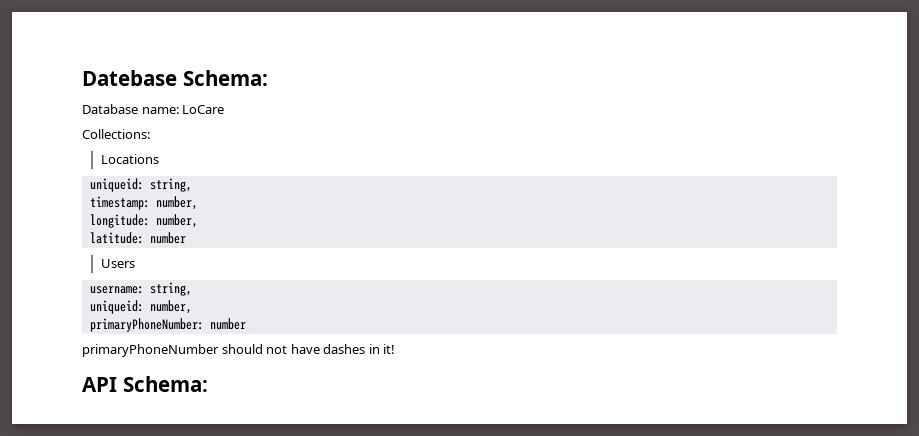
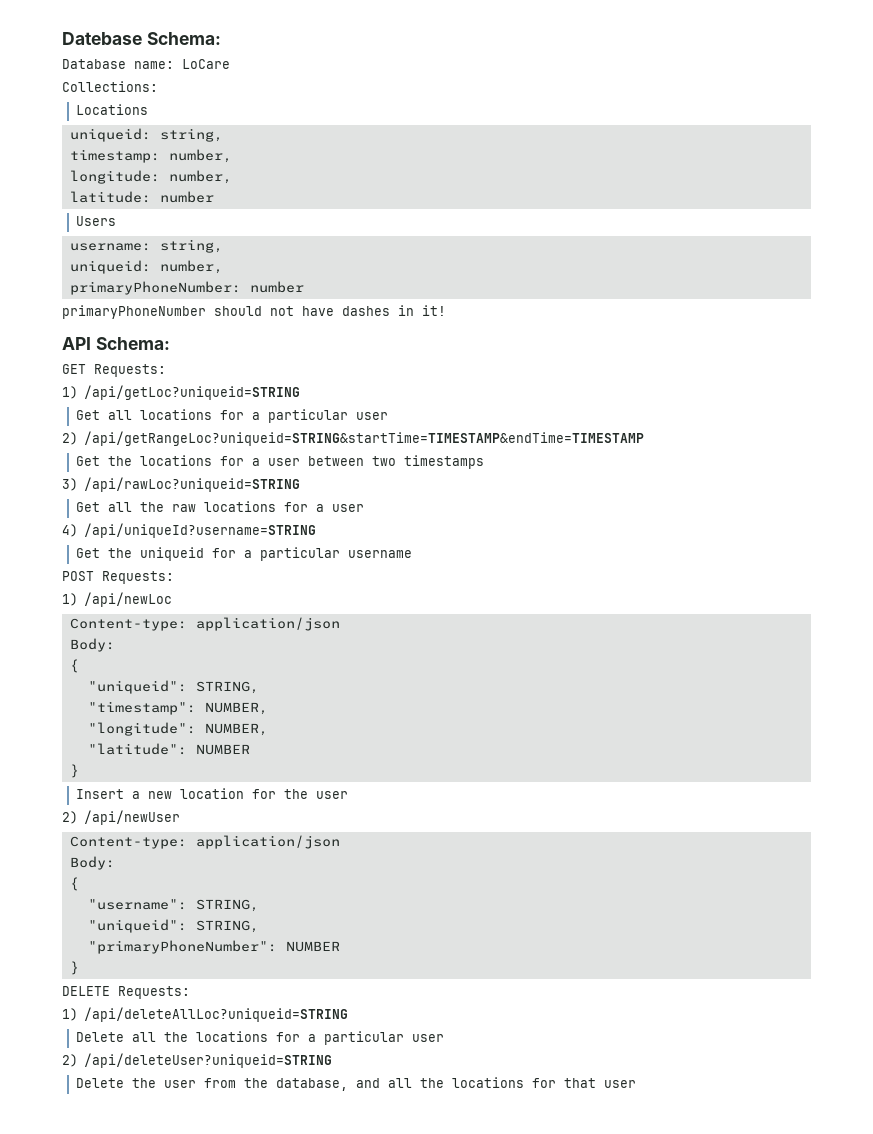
(208, 384) none -> [62,364,166,377] [62,385,301,400] [75,409,388,423] [62,431,645,446] [75,455,484,469] [62,477,301,492] [75,501,364,512] [62,523,317,538] [75,547,412,561] [62,571,174,584] [62,592,173,607] [69,617,340,631] [69,638,115,652] [69,659,79,673] [87,680,259,694] [87,701,268,715] [87,722,268,736] [87,743,250,755] [69,764,79,778] [75,788,348,799] [62,810,181,825] [69,835,340,849] [69,856,115,870] [69,877,79,891] [87,899,259,912] [87,919,259,933] [87,940,340,954] [69,961,79,975] [62,986,190,999] [62,1007,349,1022] [75,1031,444,1045] [62,1053,333,1068] [75,1077,636,1091] // GET Requests: // 1) /api/getLoc?uniqueid=STRING // Get all locations for a particular user // 2) /api/getRangeLoc?uniqueid=STRING&startTime=TIMESTAMP&endTime=TIMESTAMP // Get the locations for a user between two timestamps // 3) /api/rawLoc?uniqueid=STRING // Get all the raw locations for a user // 4) /api/uniqueId?username=STRING // Get the uniqueid for a particular username // POST Requests: // 1) /api/newLoc // Content-type: application/json // Body: // { // "uniqueid": STRING, // "timestamp": NUMBER, // "longitude": NUMBER, // "latitude": NUMBER // } // Insert a new location for the user // 2) /api/newUser // Content-type: application/json // Body: // { // "username": STRING, // "uniqueid": STRING, // "primaryPhoneNumber": NUMBER // } // DELETE Requests: // 1) /api/deleteAllLoc?uniqueid=STRING // Delete all the locations for a particular user // 2) /api/deleteUser?uniqueid=STRING // Delete the user from the database, and all the locations for that user

